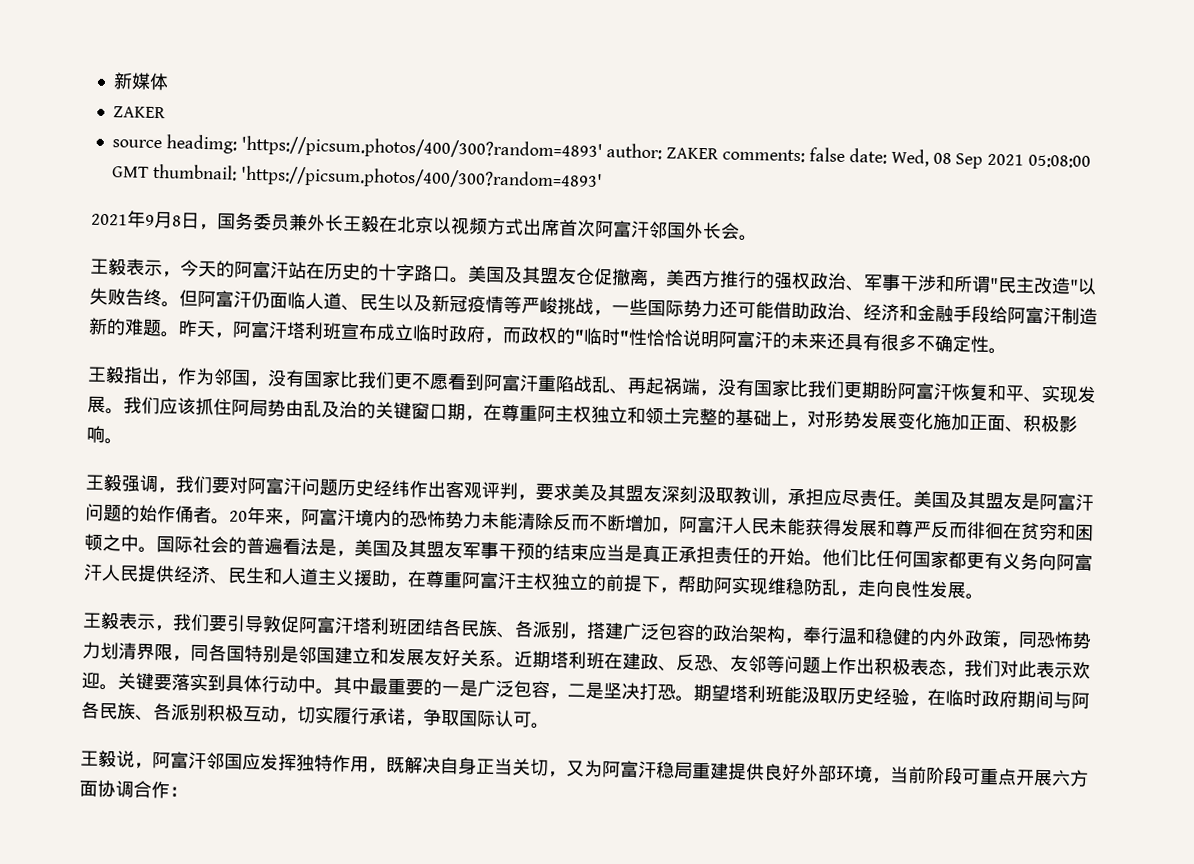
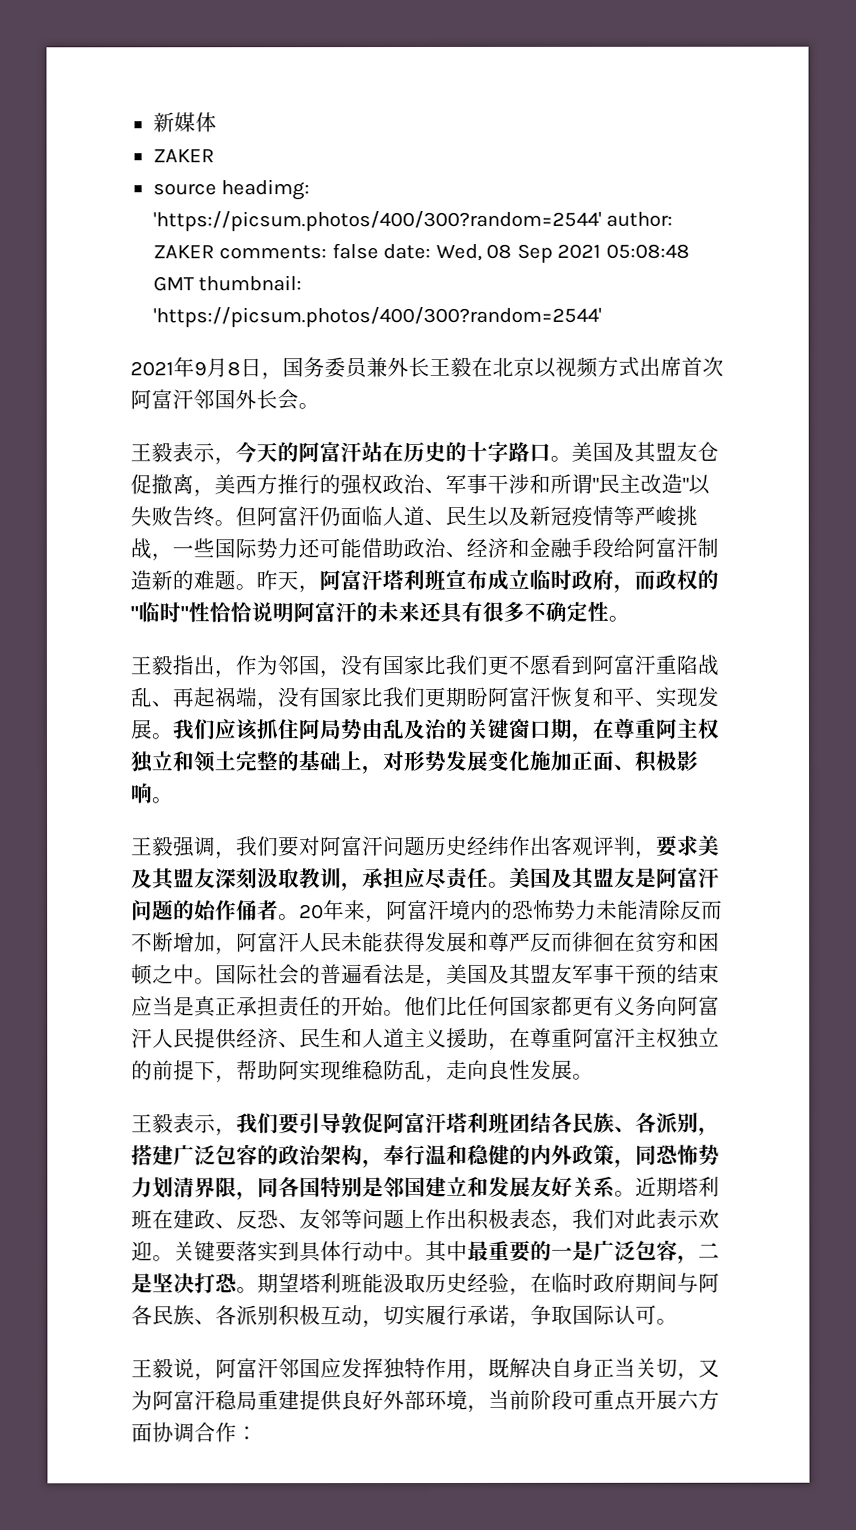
[240,135,603,162] 'https://picsum.photos/400/300?random=4893' -> [152,210,602,232] 'https://picsum.photos/400/300?random=2544'
[1028,154,1092,168] 05:08:00 -> [605,243,690,259] 05:08:48
[239,165,603,192] 'https://picsum.photos/400/300?random=4893' -> [152,306,602,328] 'https://picsum.photos/400/300?random=2544'

